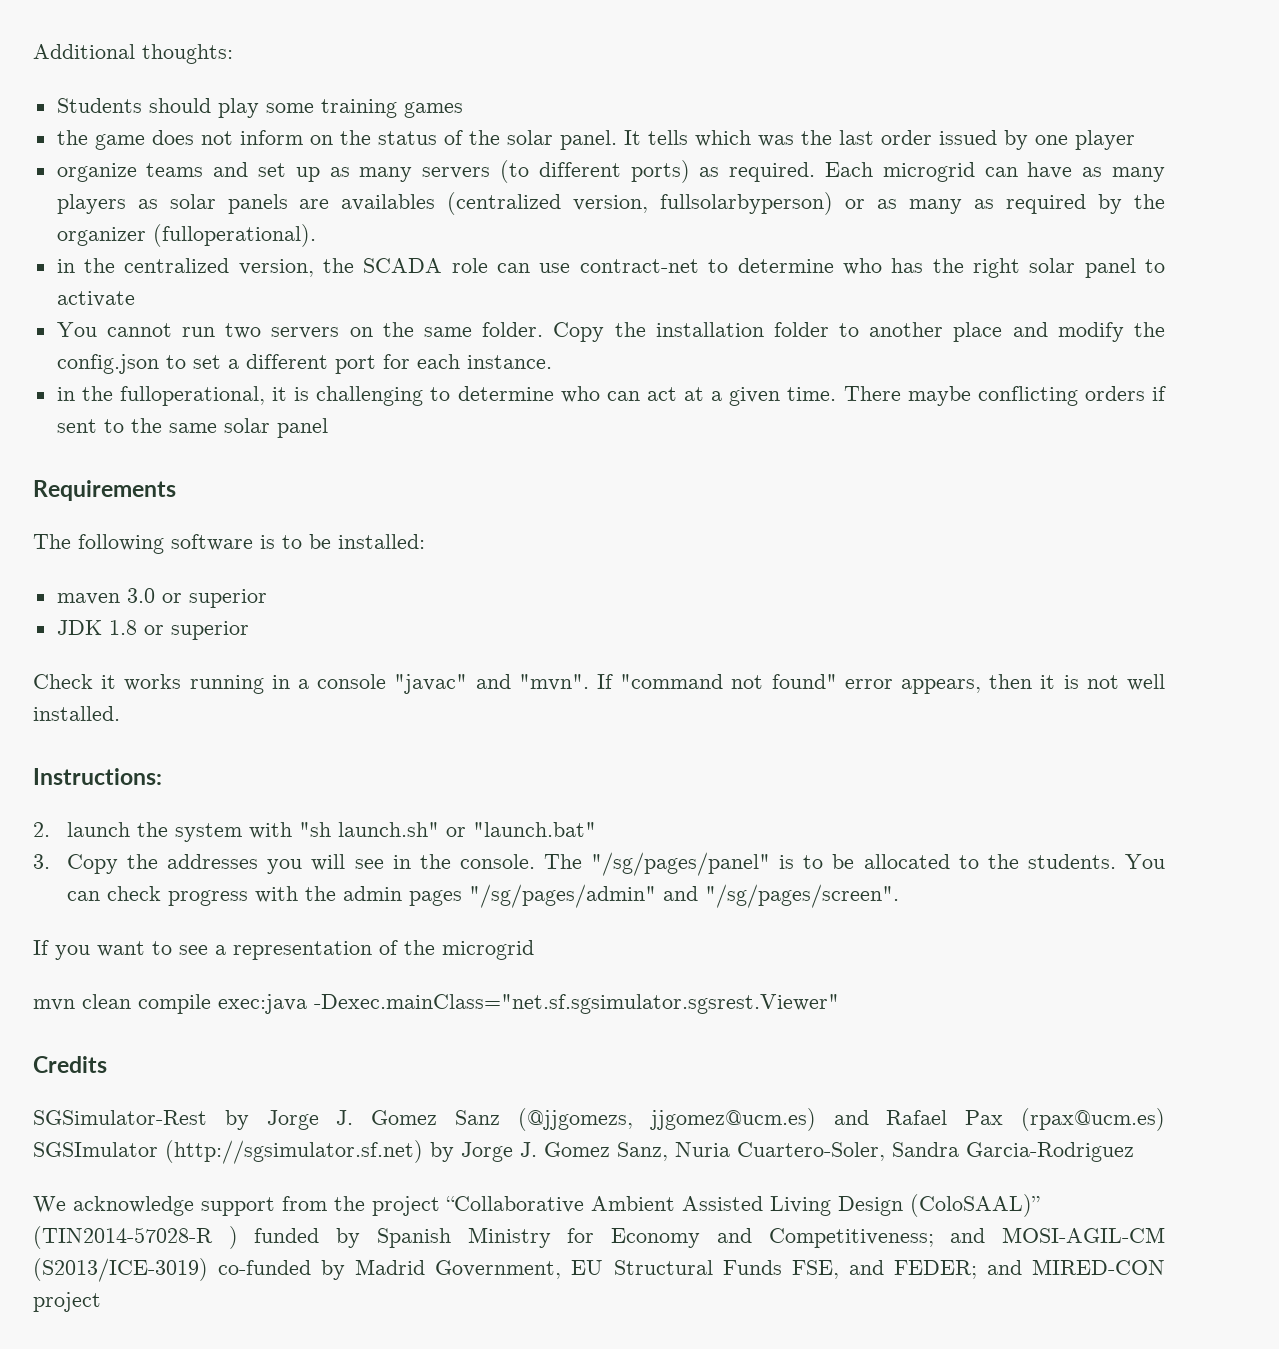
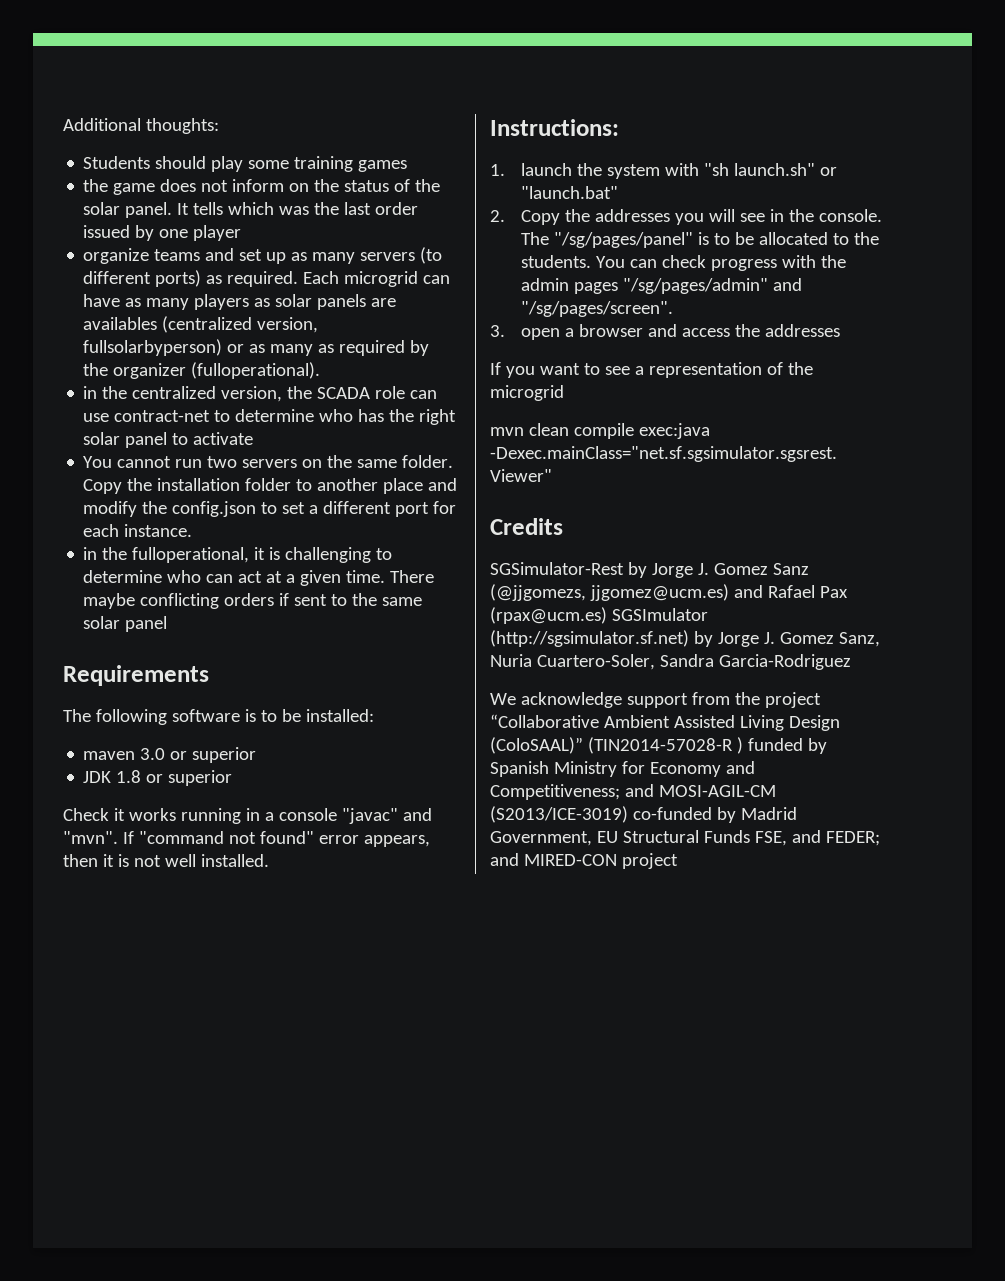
[33,822,50,837] 2. -> [490,164,505,176] 1.
[33,854,50,869] 3. -> [490,210,505,222] 2.
(900, 896) none -> [490,324,841,340] // 3. open a browser and access the addresses

